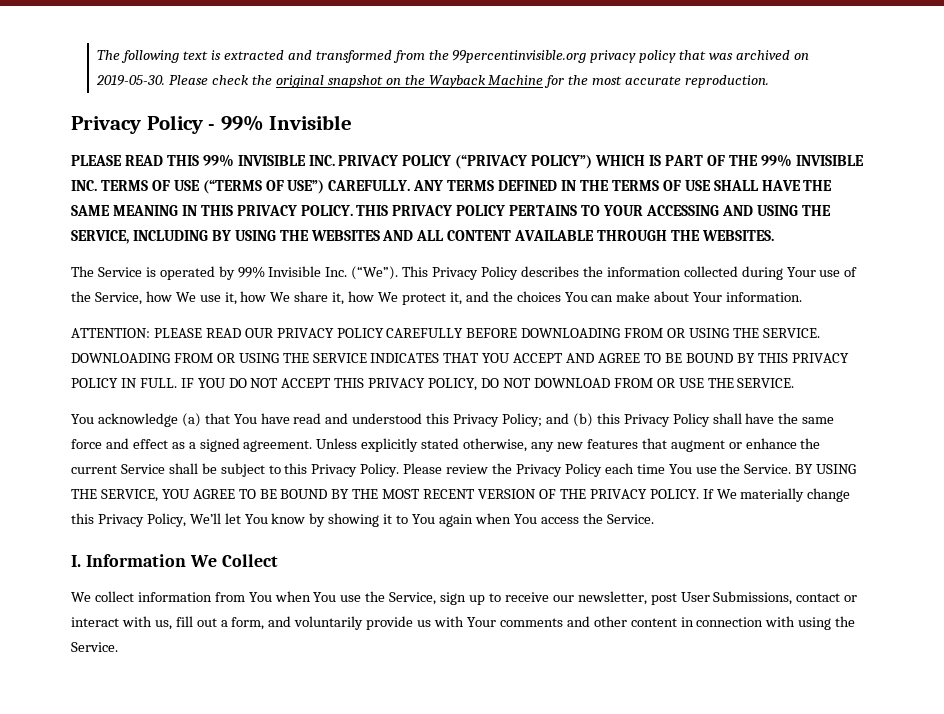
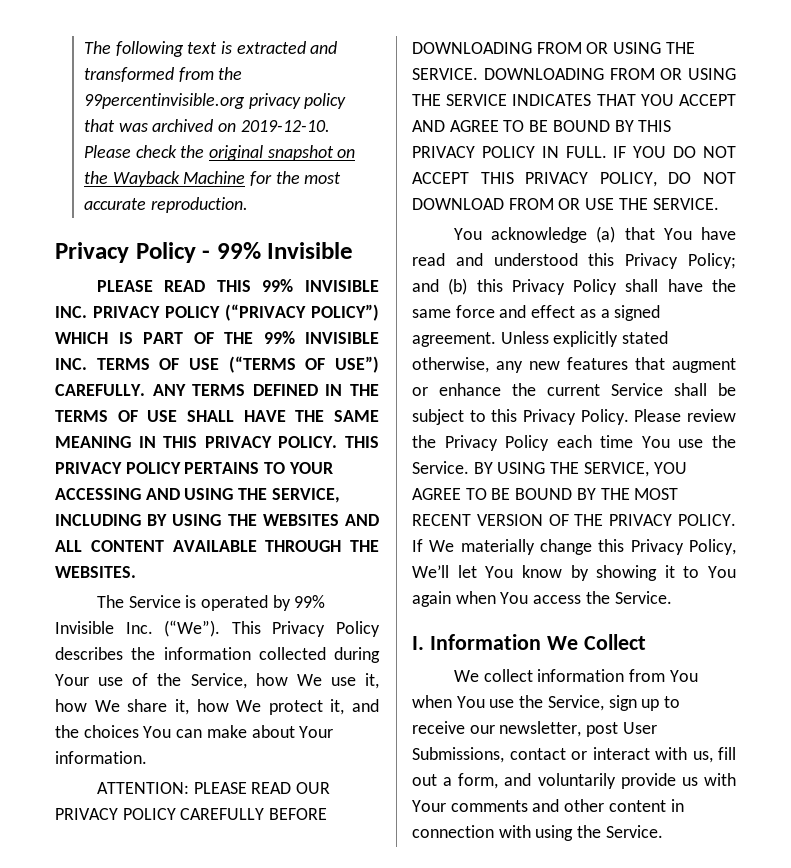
[96,75,166,86] 2019-05-30. -> [240,120,330,132] 2019-12-10.

